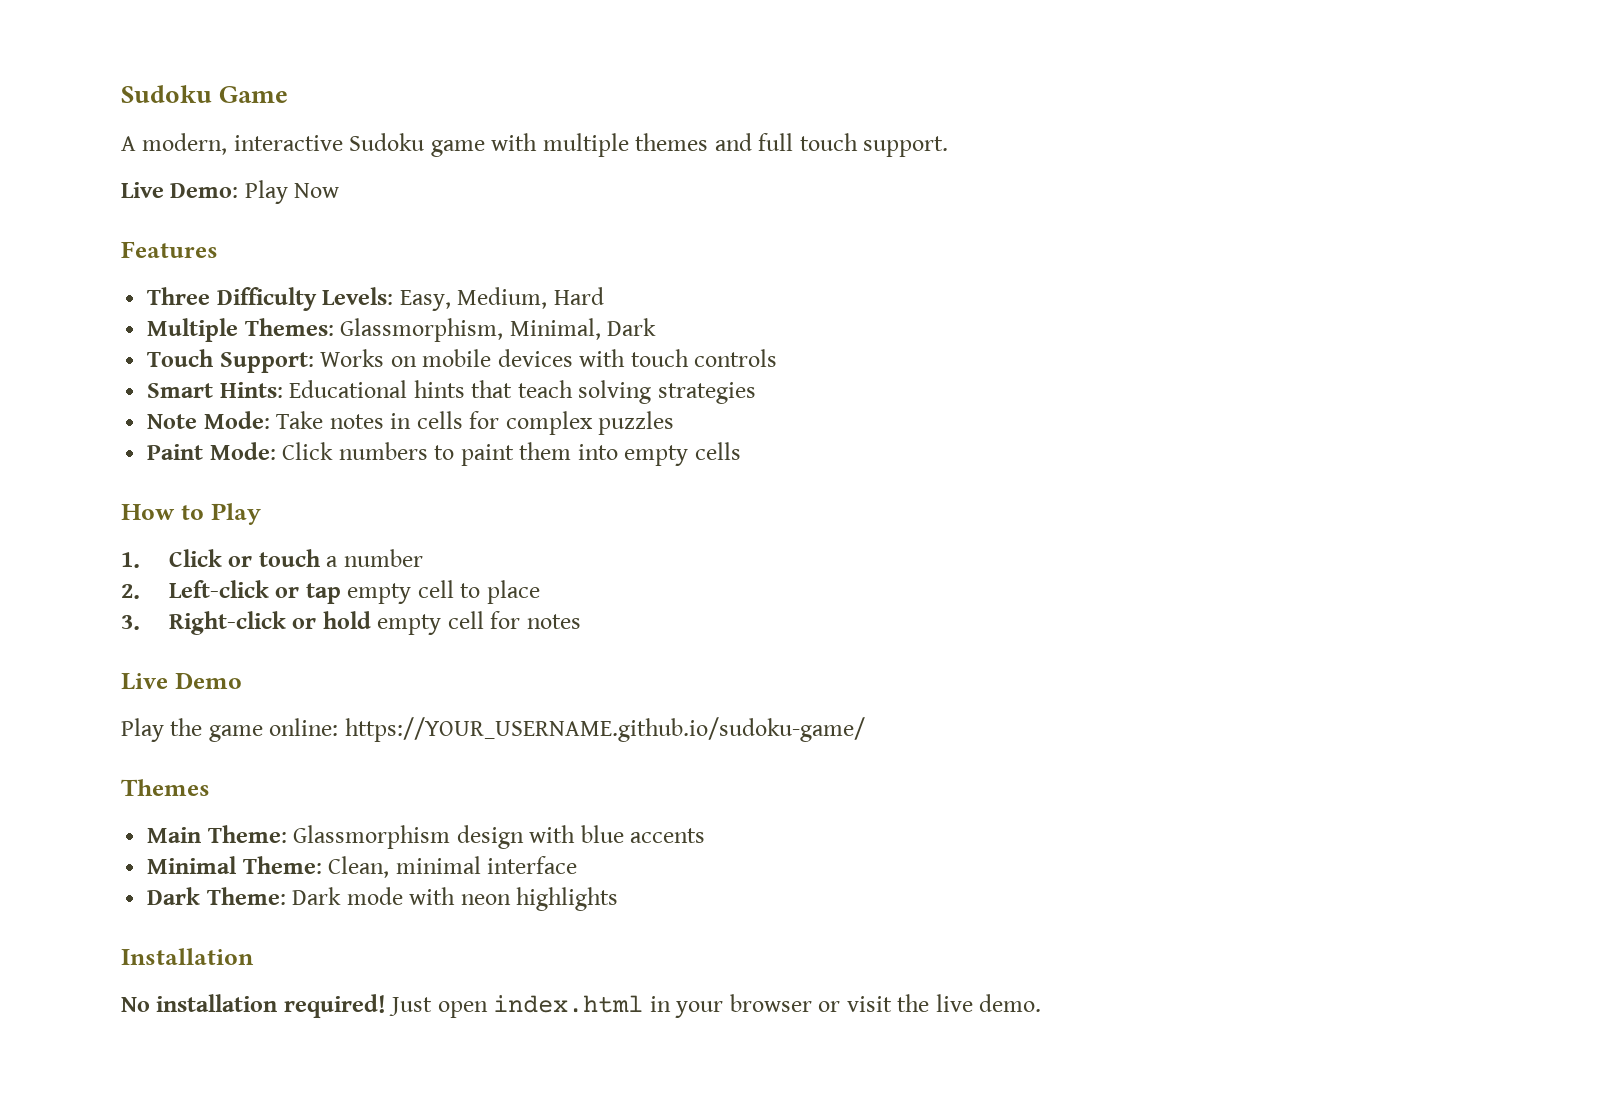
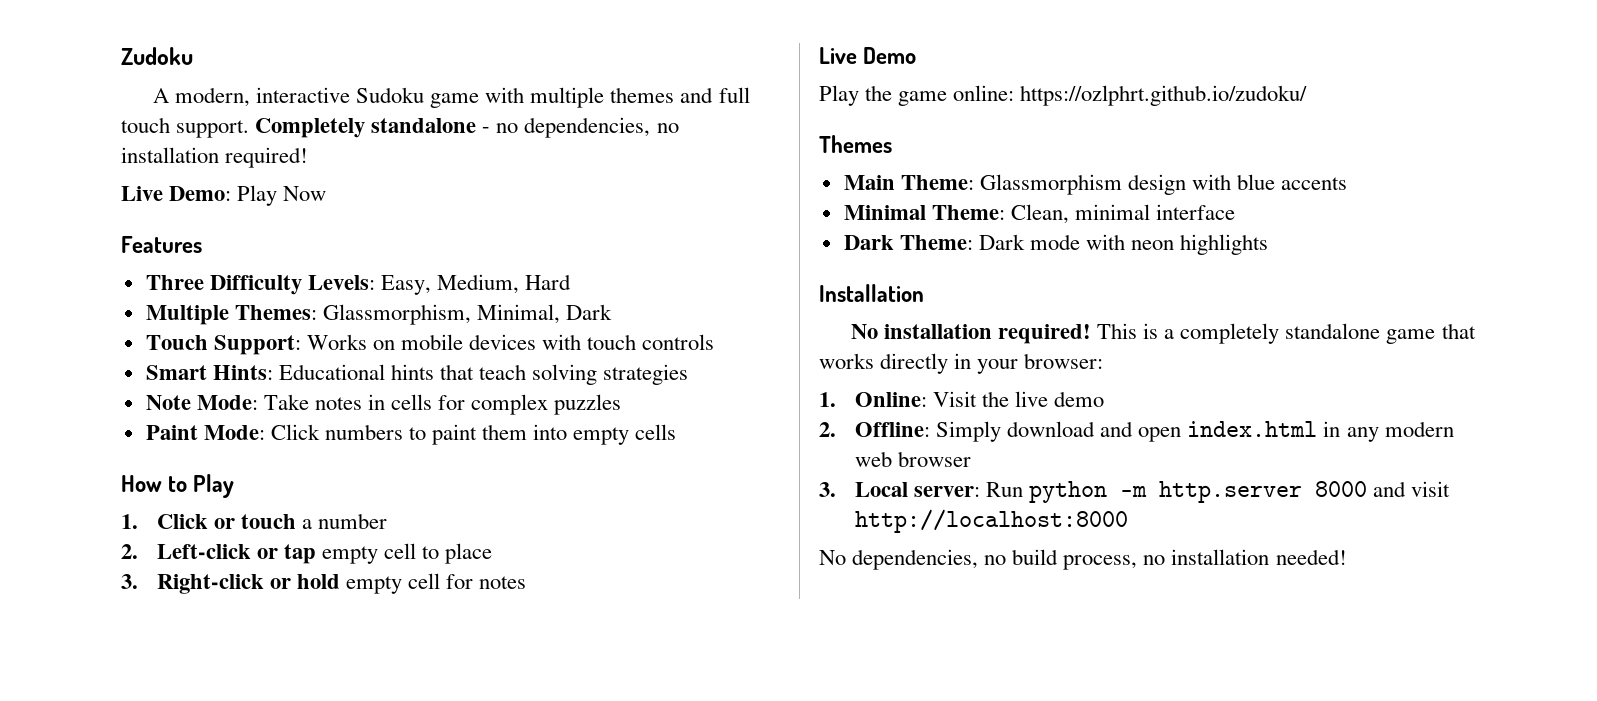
[121,85,289,103] Sudoku Game -> [121,47,193,65] Zudoku
(949, 146) none -> [255,117,679,138] [121,147,309,168] Completely standalone - no dependencies, no installation required!
[344,717,865,742] https://YOUR_USERNAME.github.io/sudoku-game/ -> [1020,85,1308,106] https://ozlphrt.github.io/zudoku/
[389,994,1042,1018] Just open index.html in your browser or visit the live demo. -> [1097,323,1476,344] [819,353,1104,374] [819,391,1105,407] [819,421,1454,442] [855,451,972,467] [819,481,1451,503] [855,509,1129,533] [819,549,1347,570] This is a completely standalone game that works directly in your browser: // 1. Online: Visit the live demo // 2. Offline: Simply download and open index.html in any modern web browser // 3. Local server: Run python -m http.server 8000 and visit http://localhost:8000 // No dependencies, no build process, no installation needed!

